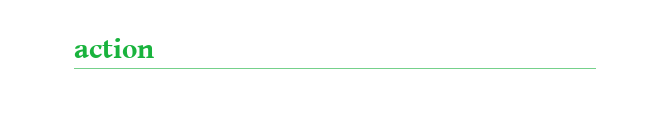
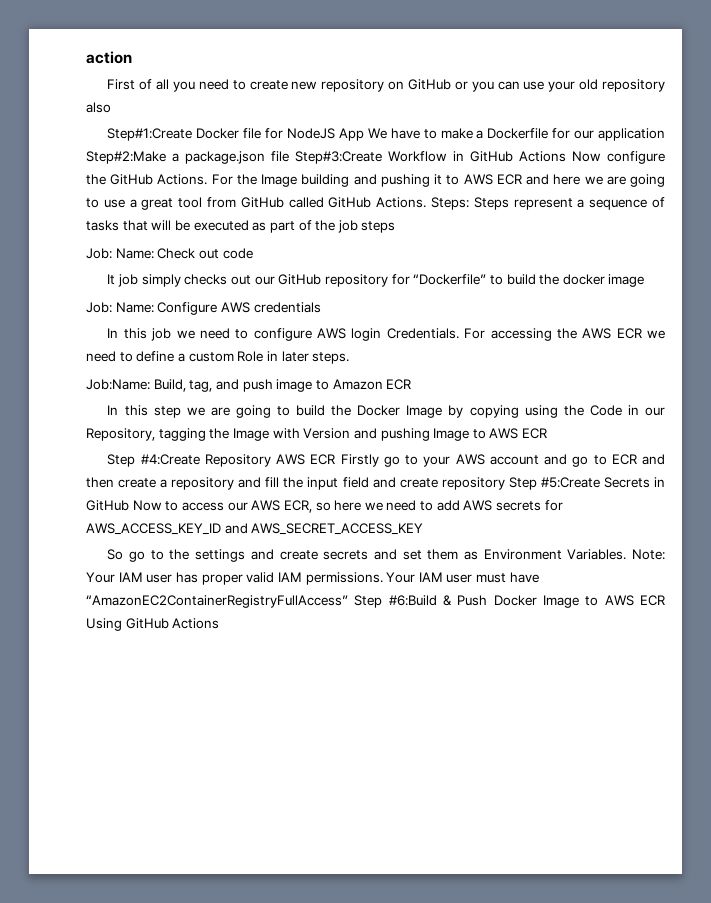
(154, 48) none -> [107,79,665,92] [86,102,111,113] [107,128,665,141] [86,151,665,164] [86,174,666,187] [86,197,665,210] [86,220,396,233] [86,248,253,259] [107,274,645,287] [86,302,321,315] [107,328,666,341] [86,351,350,364] [86,379,412,392] [107,405,665,418] [86,428,548,441] [107,454,666,467] [86,477,665,490] [86,500,563,513] [86,523,424,535] [107,549,665,562] [86,572,539,585] [86,595,665,608] [86,618,220,631] // First of all you need to create new repository on GitHub or you can use your old repository also // Step#1:Create Docker file for NodeJS App We have to make a Dockerfile for our application Step#2:Make a package.json file Step#3:Create Workflow in GitHub Actions Now configure the GitHub Actions. For the Image building and pushing it to AWS ECR and here we are going to use a great tool from GitHub called GitHub Actions. Steps: Steps represent a sequence of tasks that will be executed as part of the job steps // Job: Name: Check out code // It job simply checks out our GitHub repository for “Dockerfile” to build the docker image // Job: Name: Configure AWS credentials // In this job we need to configure AWS login Credentials. For accessing the AWS ECR we need to define a custom Role in later steps. // Job:Name: Build, tag, and push image to Amazon ECR // In this step we are going to build the Docker Image by copying using the Code in our Repository, tagging the Image with Version and pushing Image to AWS ECR // Step #4:Create Repository AWS ECR Firstly go to your AWS account and go to ECR and then create a repository and fill the input field and create repository Step #5:Create Secrets in GitHub Now to access our AWS ECR, so here we need to add AWS secrets for AWS_ACCESS_KEY_ID and AWS_SECRET_ACCESS_KEY // So go to the settings and create secrets and set them as Environment Variables. Note: Your IAM user has proper valid IAM permissions. Your IAM user must have “AmazonEC2ContainerRegistryFullAccess” Step #6:Build & Push Docker Image to AWS ECR Using GitHub Actions

